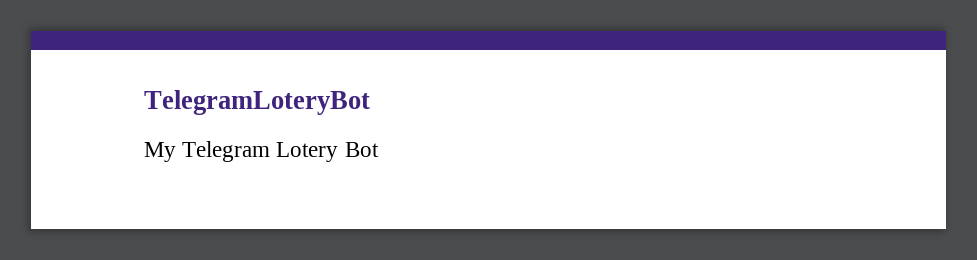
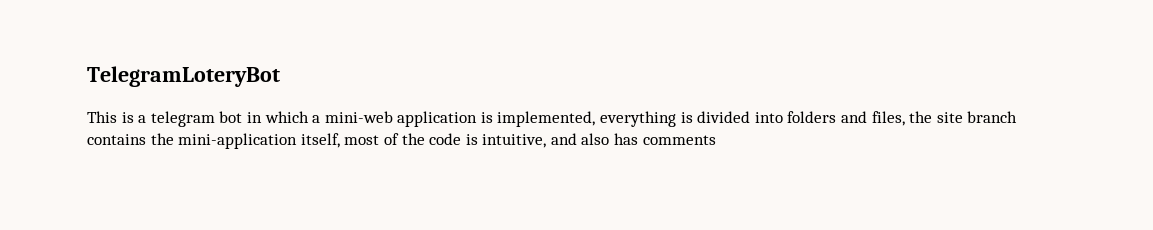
[144,141,379,162] My Telegram Lotery Bot -> [87,111,1018,127] [87,133,716,149] This is a telegram bot in which a mini-web application is implemented, everything is divided into folders and files, the site branch contains the mini-application itself, most of the code is intuitive, and also has comments

